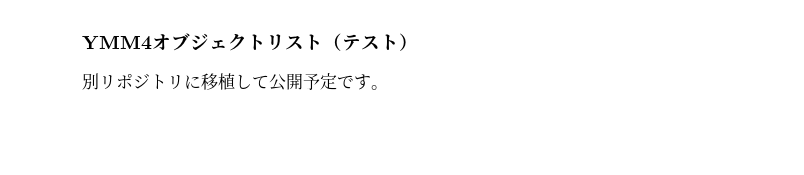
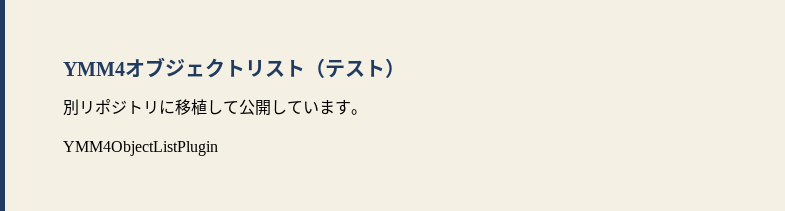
[303,73,354,90] 予定で -> [271,100,335,115] していま
(388, 87) none -> [63,141,218,156] // YMM4ObjectListPlugin

